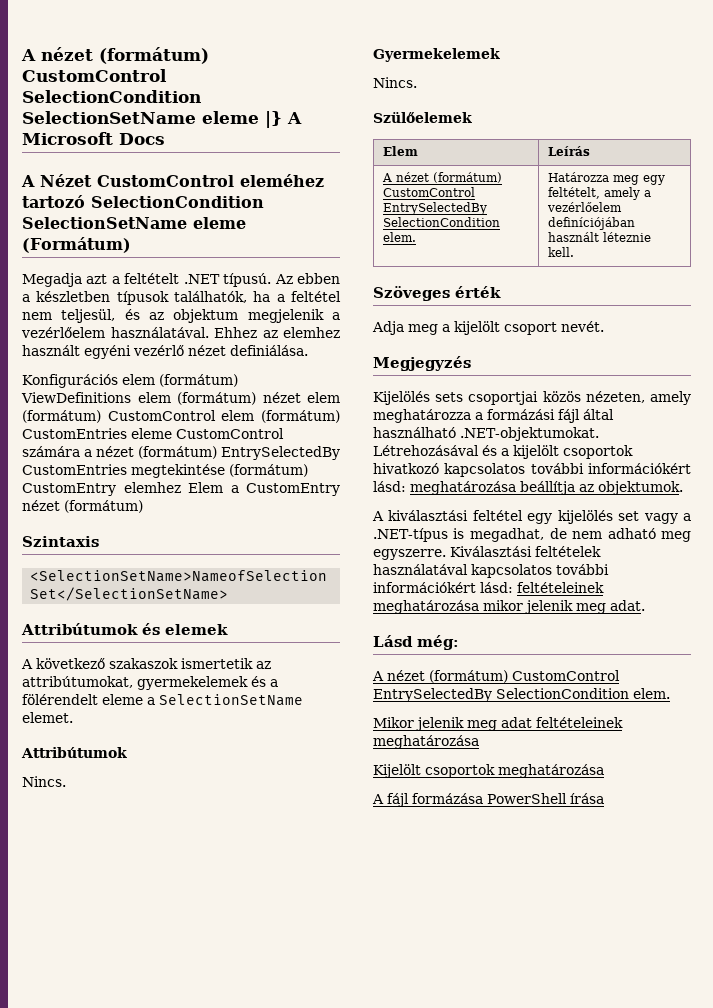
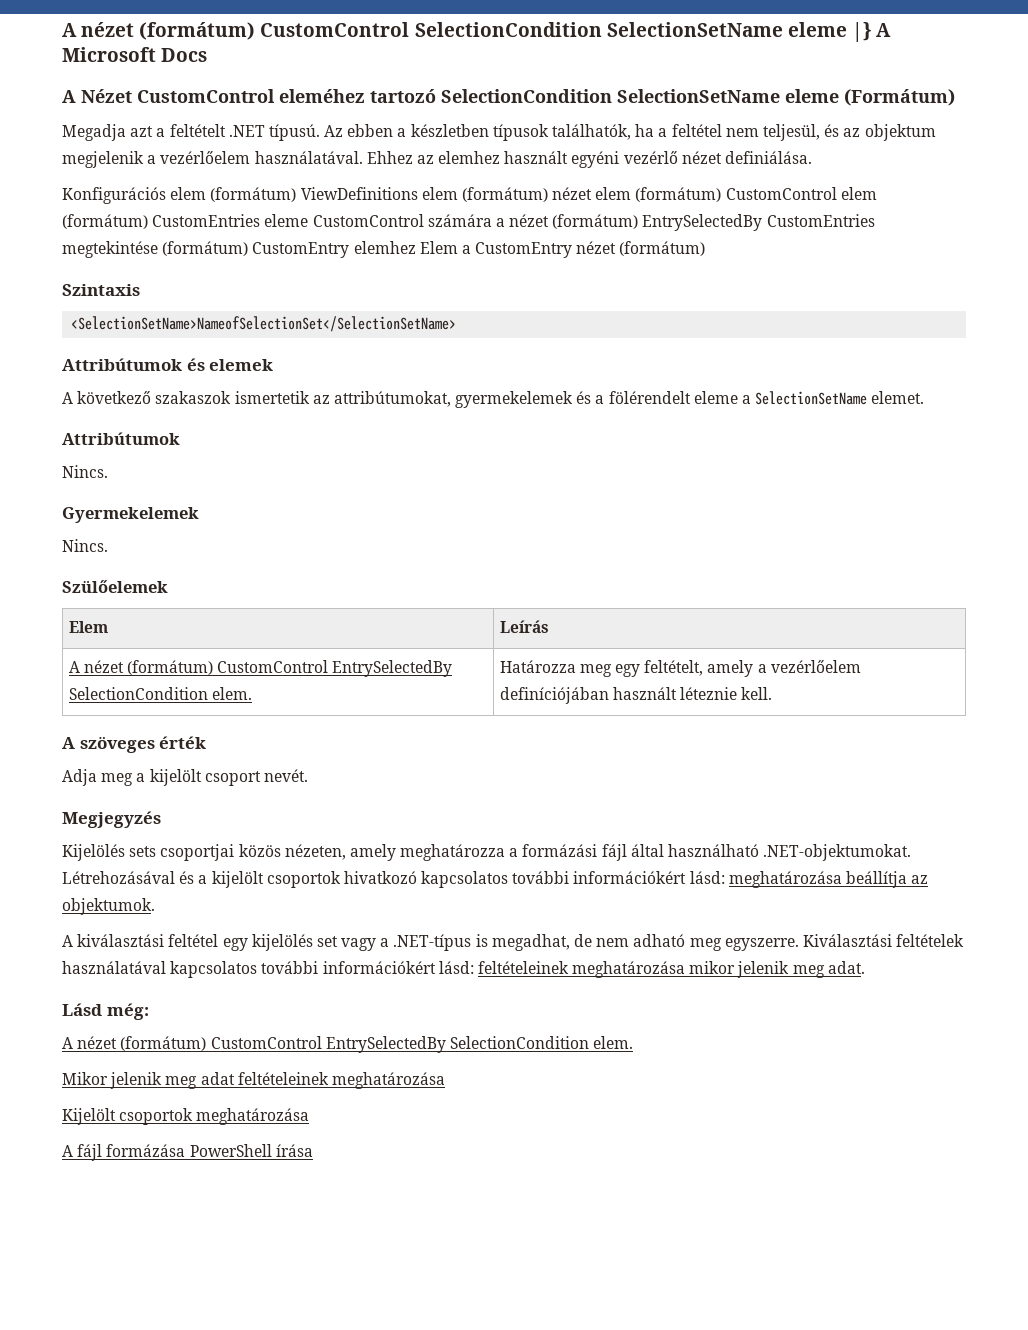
[373,286,450,301] Szöveges -> [62,736,155,753] A szöveges

